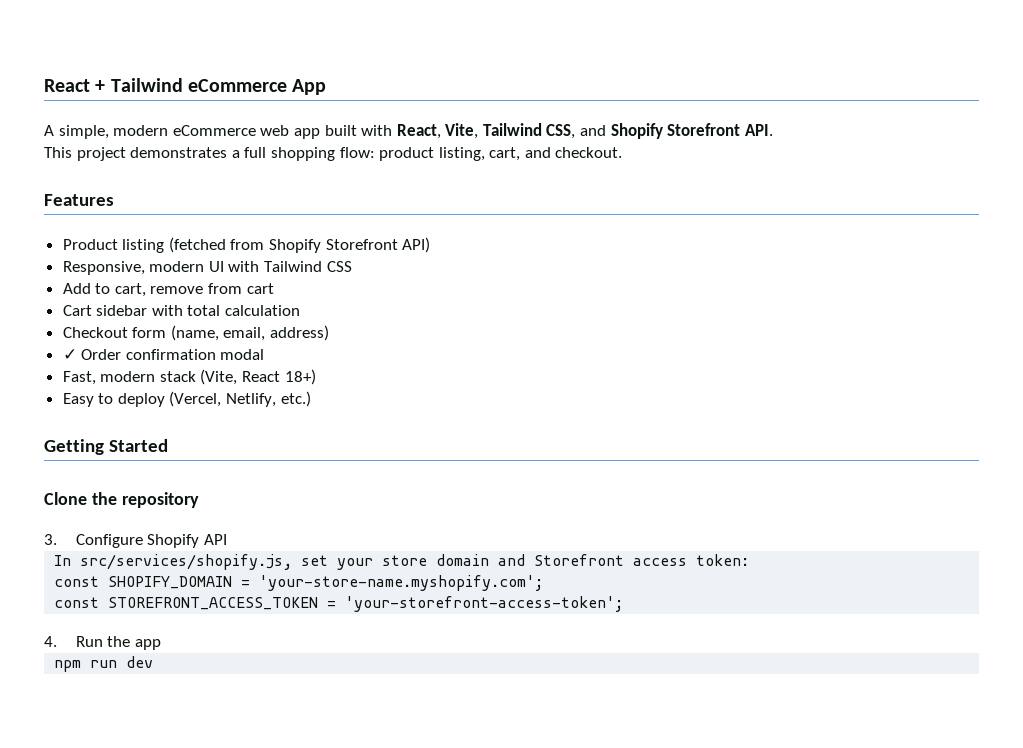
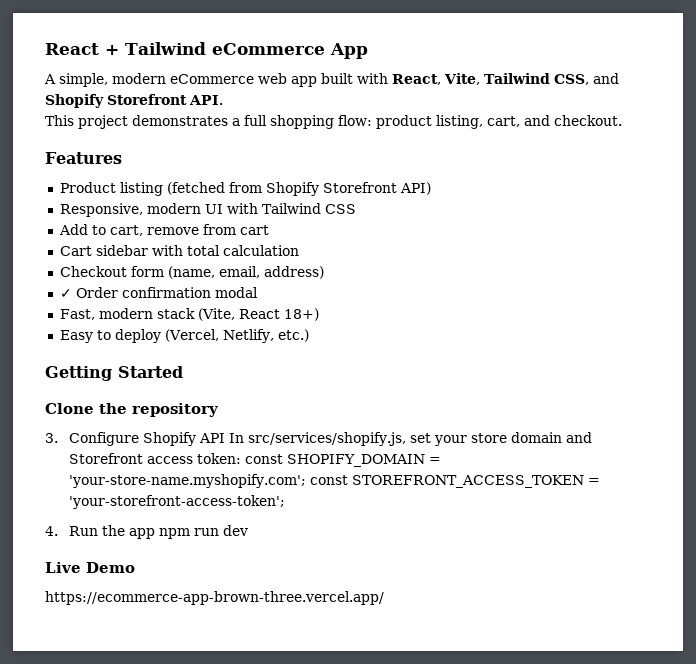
(227, 539) // -> (226, 438) none
(750, 560) // -> (242, 458) none
(544, 583) // -> (307, 481) none
(161, 644) // -> (156, 533) none
(154, 662) none -> [45,562,135,573] [45,591,384,605] // Live Demo // https://ecommerce-app-brown-three.vercel.app/

